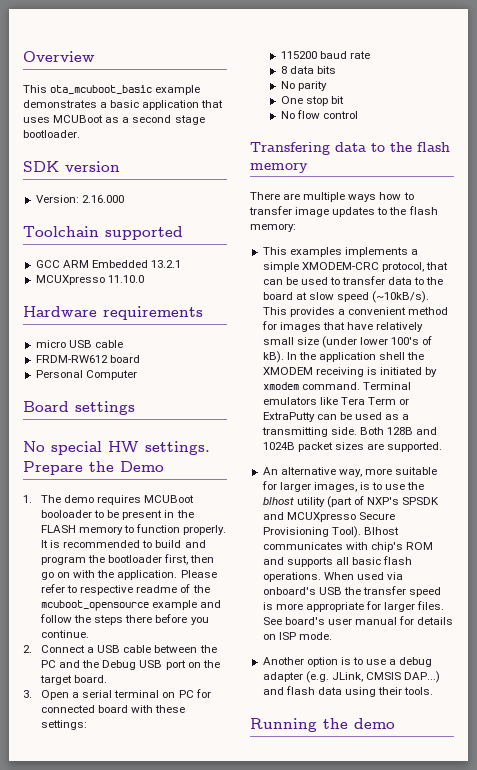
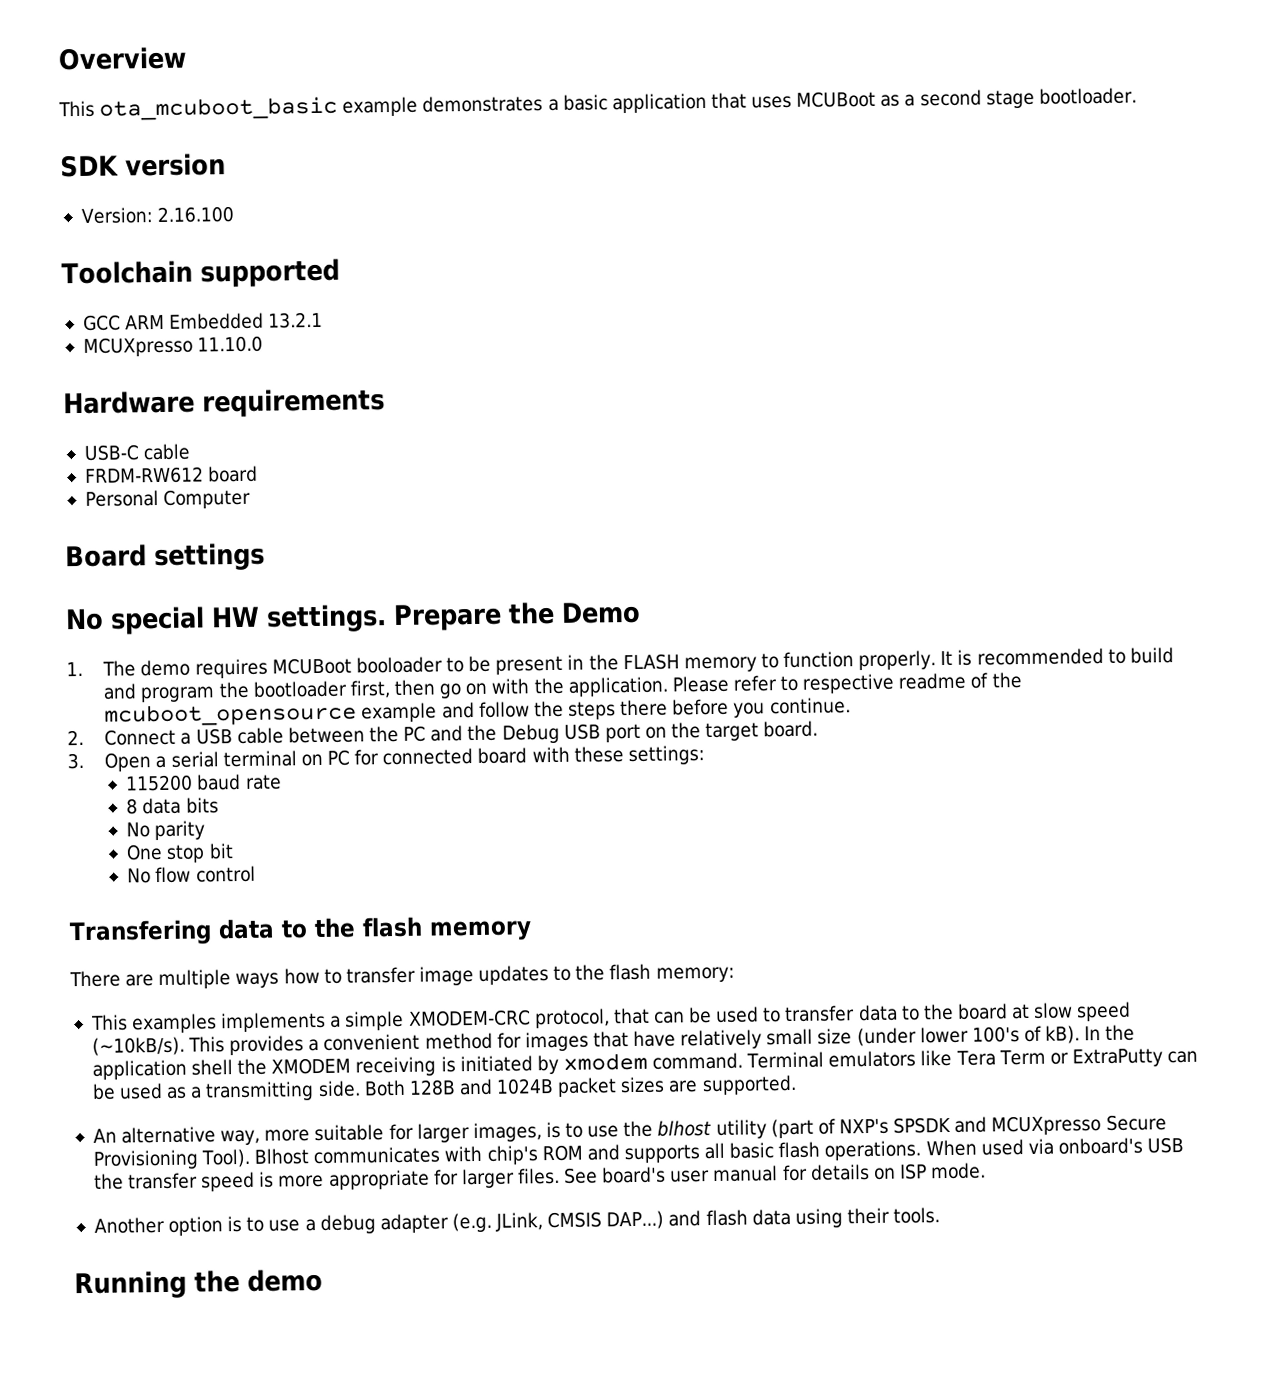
[81,195,124,203] 2.16.000 -> [157,206,235,223] 2.16.100
[35,340,92,348] micro USB -> [83,444,139,461] USB-C

